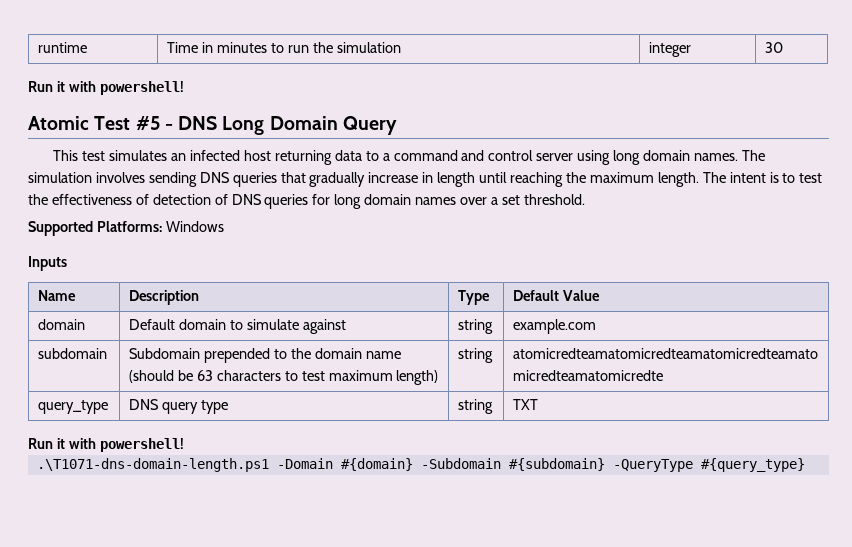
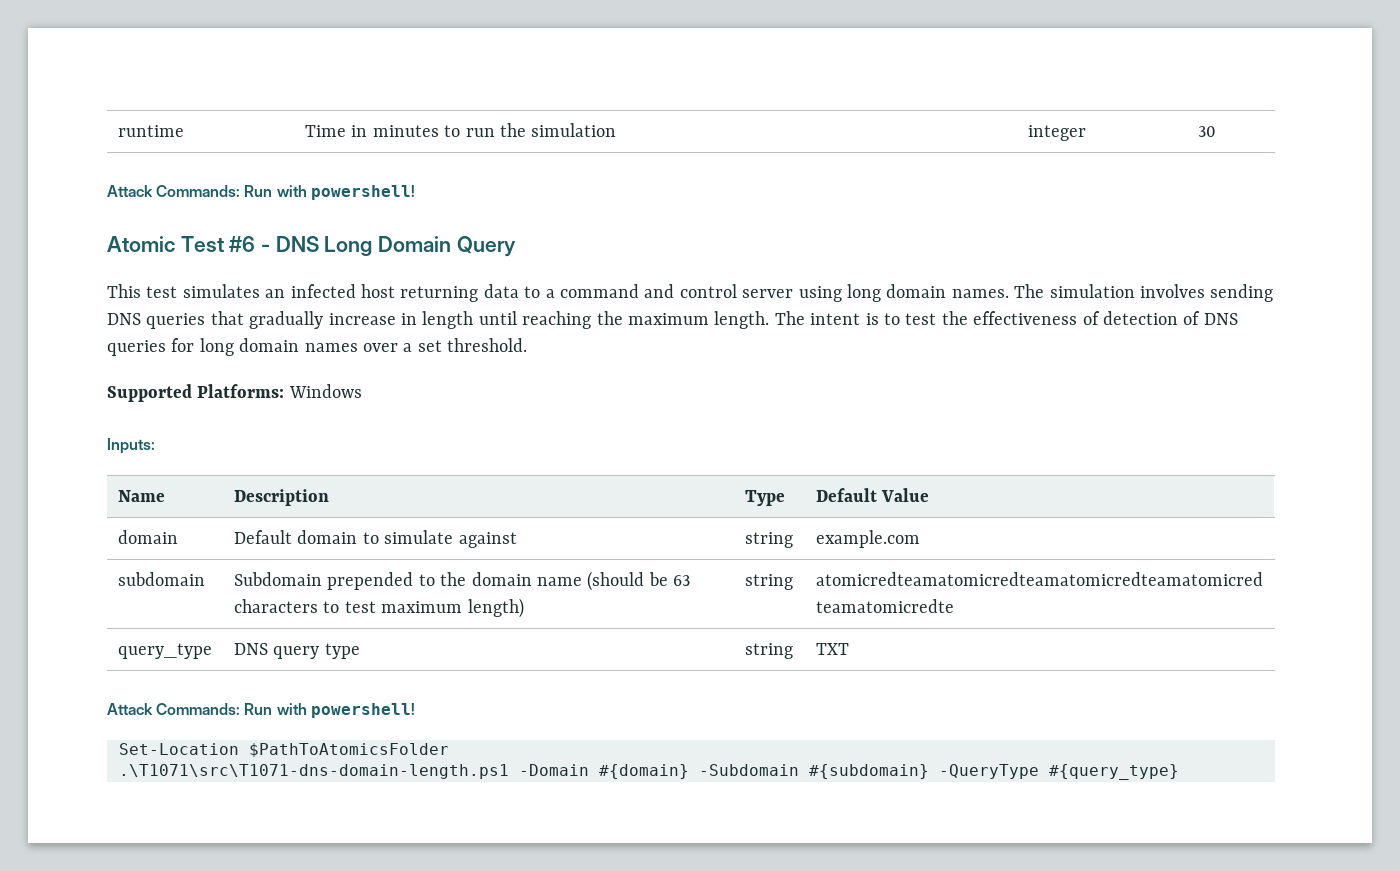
[28,81,65,92] Run it -> [107,185,273,197] Attack Commands: Run
[135,116,160,130] #5 -> [229,236,256,252] #6
[28,256,67,271] Inputs -> [107,438,155,454] Inputs:
[28,438,184,452] [36,458,269,472] Run it with powershell! // .\T1071-dns-domain-length.ps1 -> [107,703,415,718] [119,743,449,757] [119,764,509,779] Attack Commands: Run with powershell! // Set-Location $PathToAtomicsFolder // .\T1071\src\T1071-dns-domain-length.ps1

